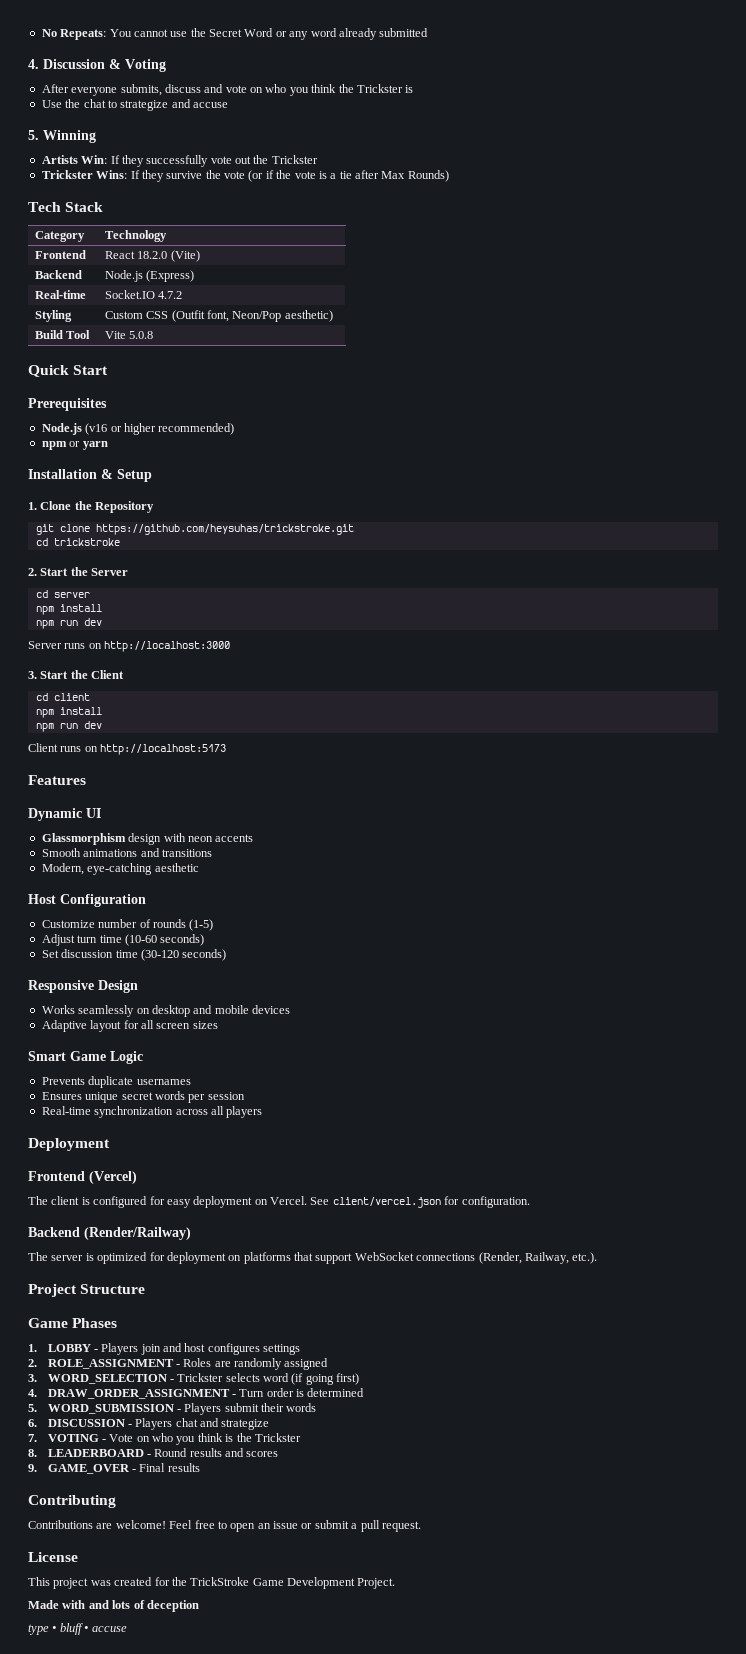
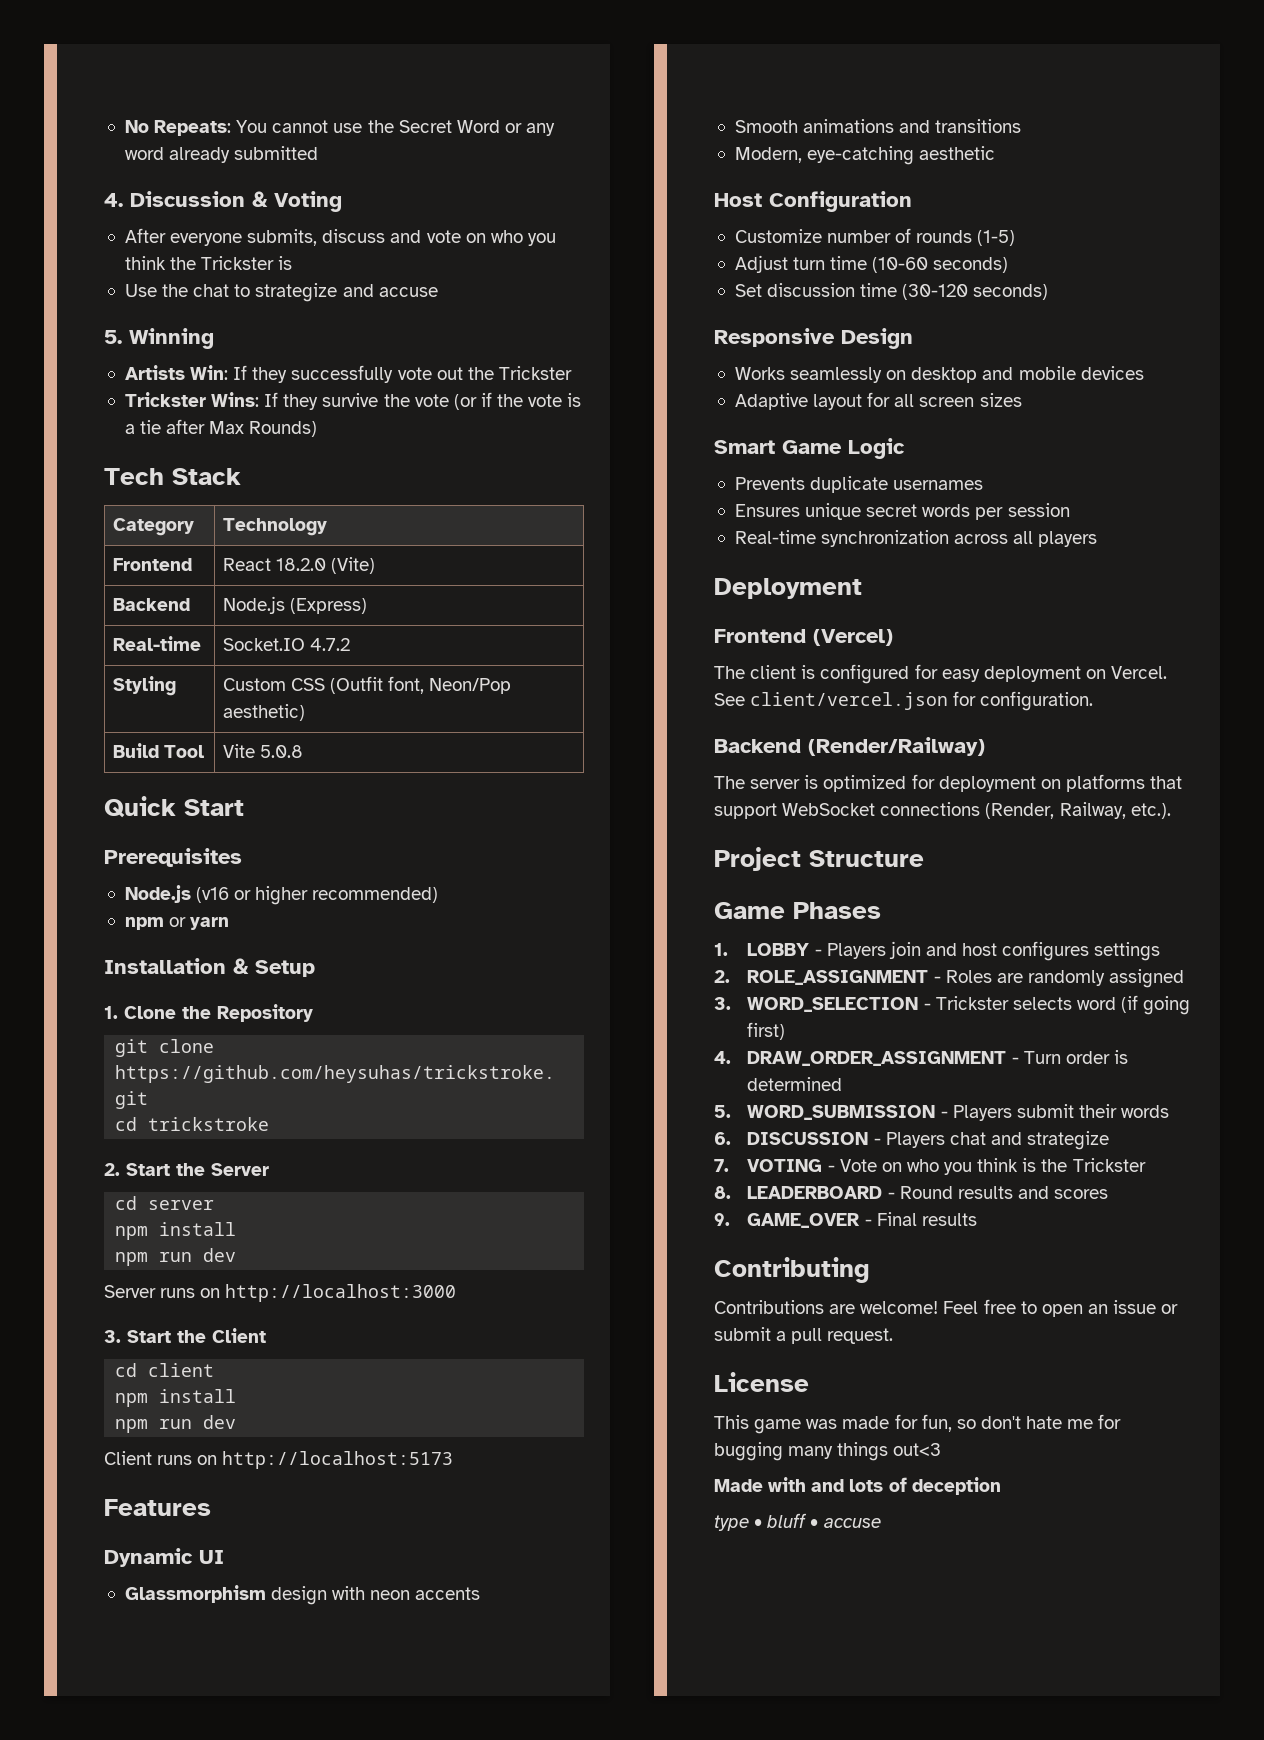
[53,1577,396,1589] project was created for the TrickStroke Game Development Project. -> [754,1414,1122,1434] [714,1442,942,1461] game was made for fun, so don't hate me for bugging many things out<3

